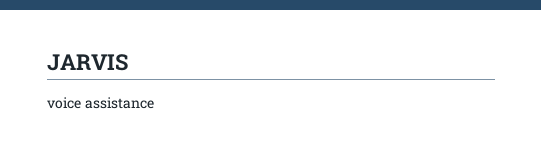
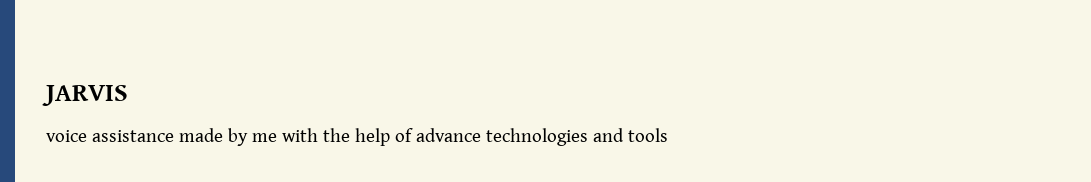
(154, 103) none -> [178,128,668,146] made by me with the help of advance technologies and tools

